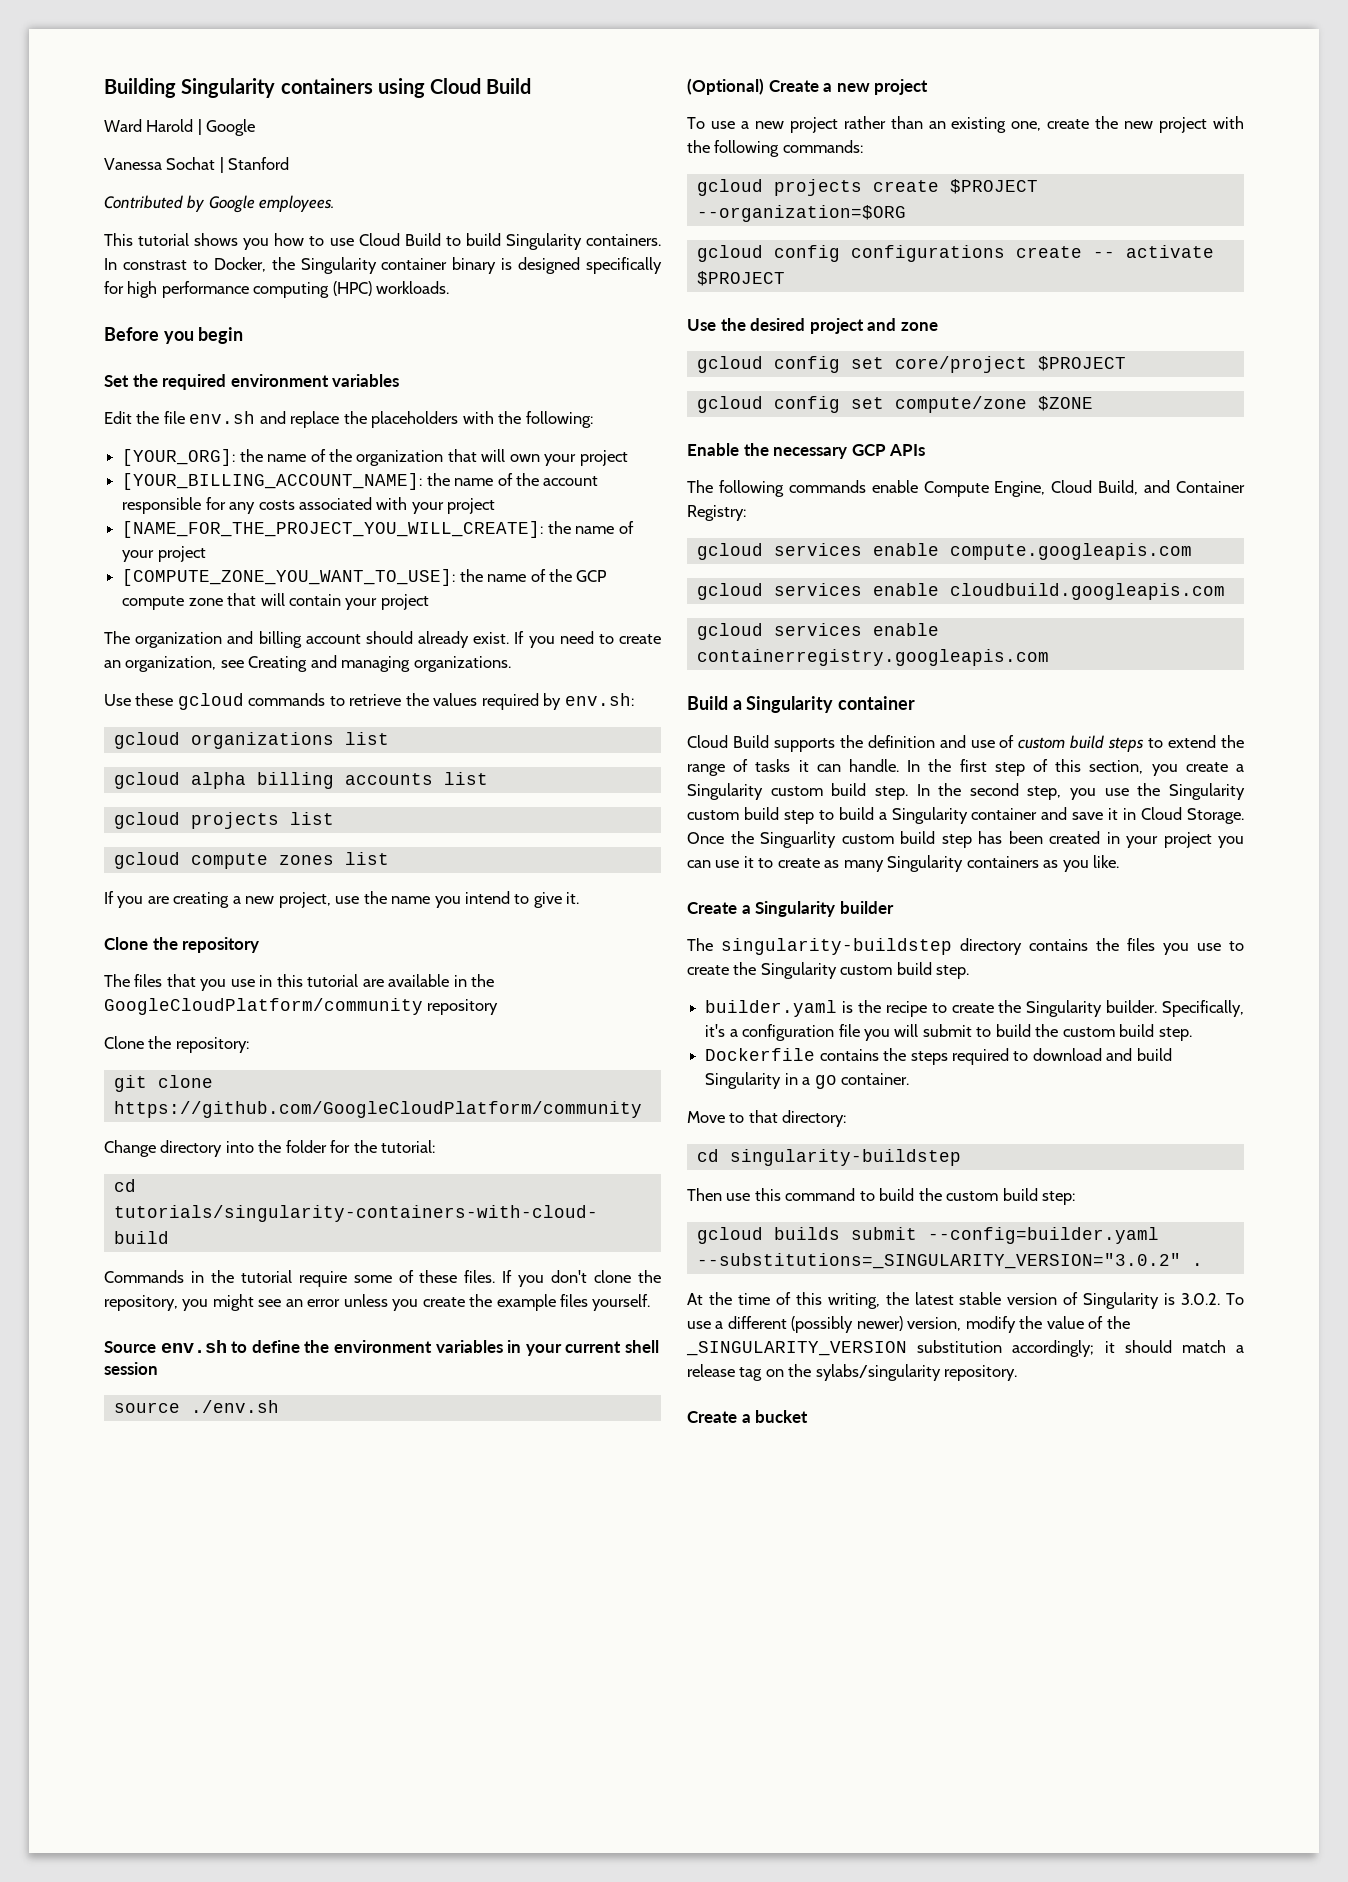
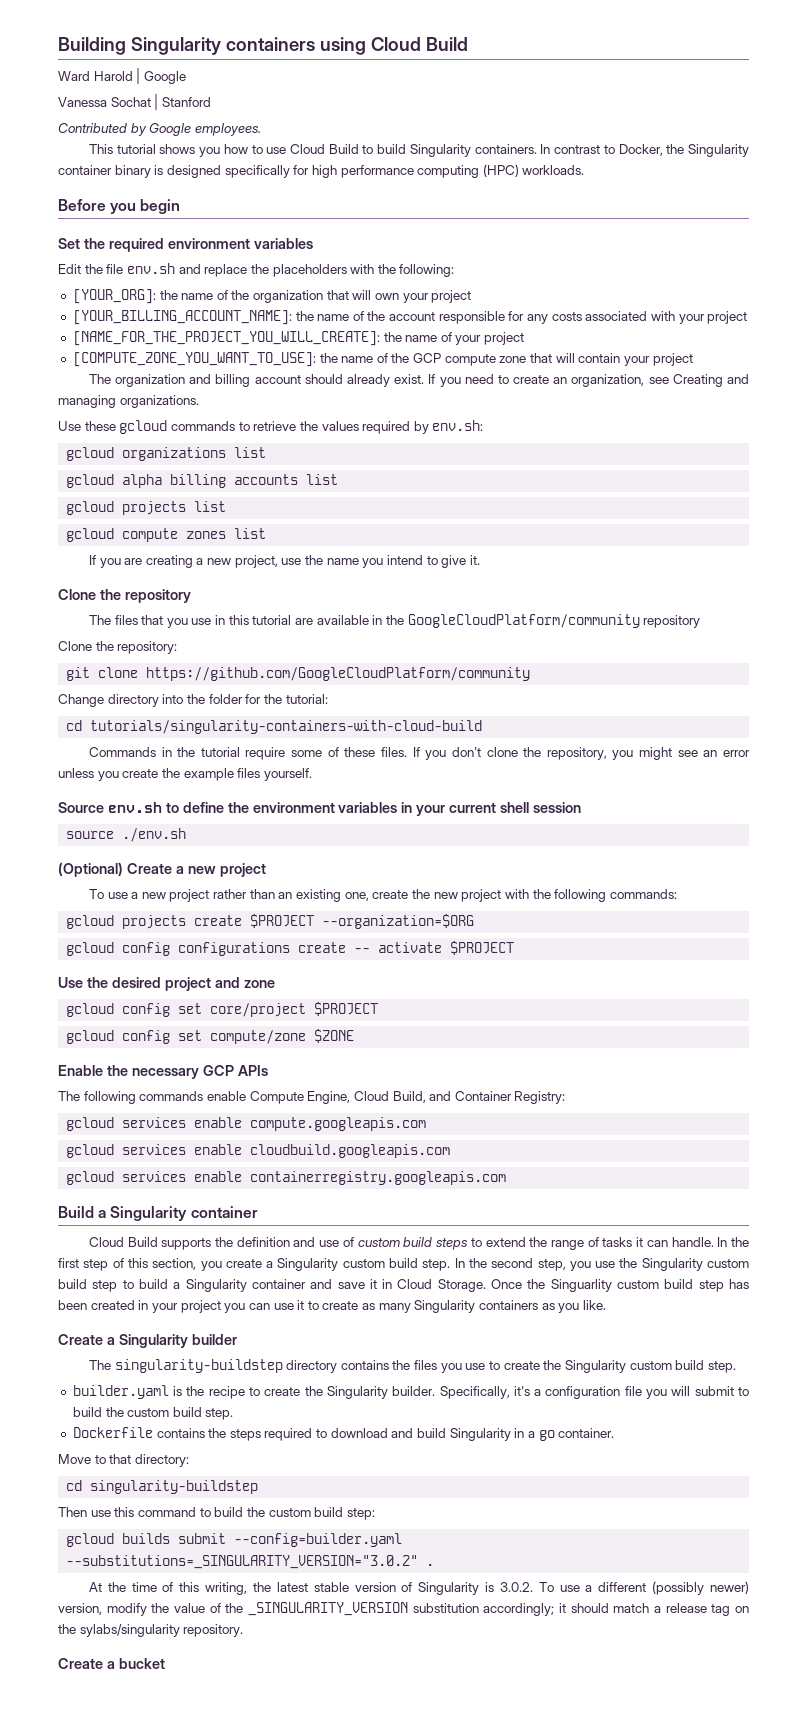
[122,260,187,270] constrast -> [554,145,601,154] contrast

